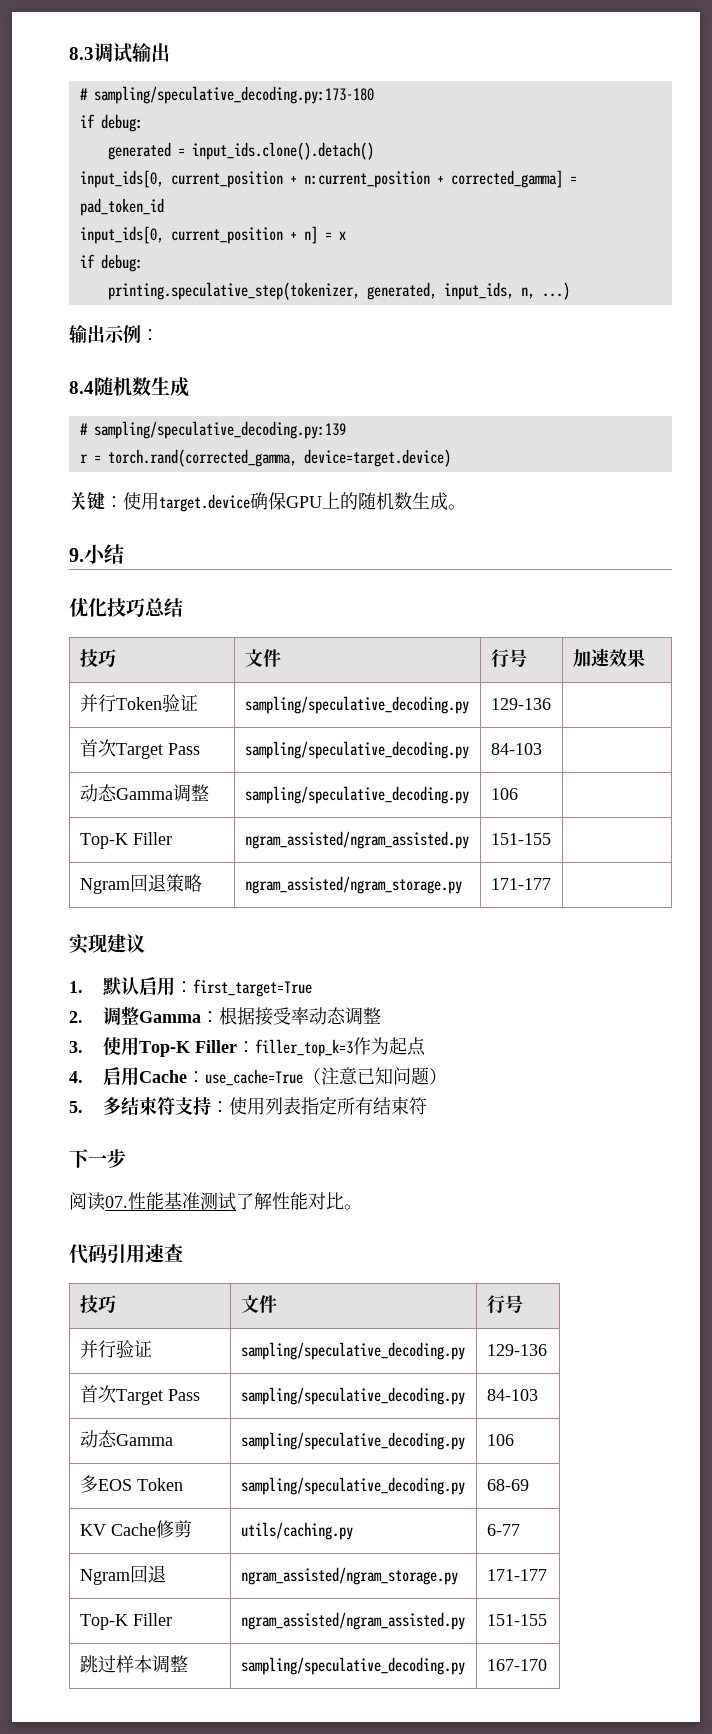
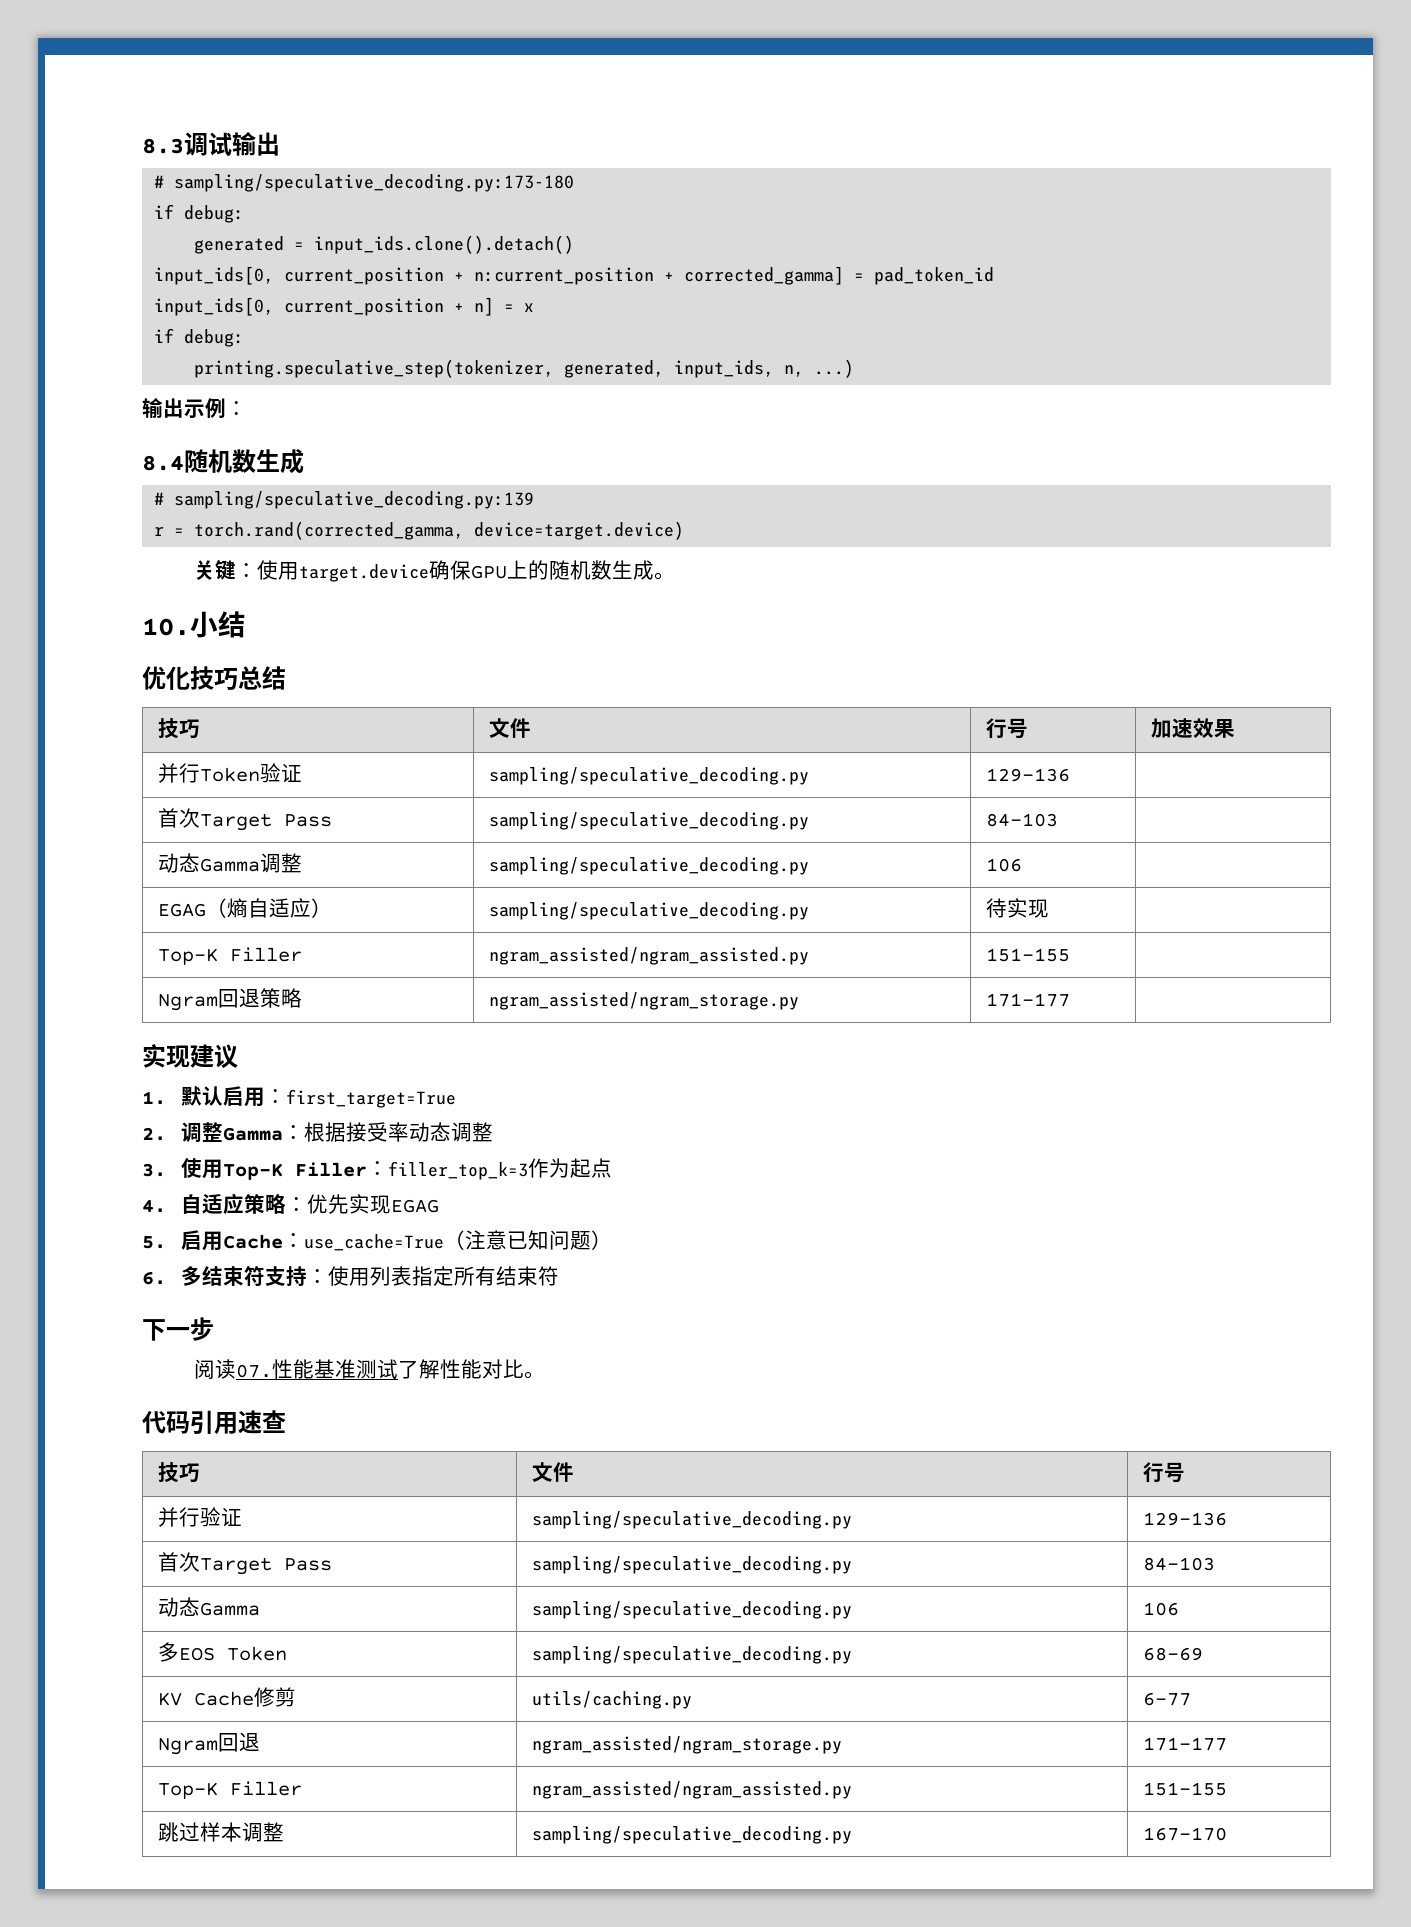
[69,548,84,562] 9. -> [142,618,190,636] 10.
(518, 794) none -> [157,898,332,918] [488,902,809,920] [985,898,1049,918] // EGAG（熵自适应） | sampling/speculative_decoding.py | 待实现 |
(83, 1077) none -> [181,1193,440,1215] [142,1236,166,1249] 自适应策略：优先实现EGAG // 5.
[69,1101,83,1113] 5. -> [142,1271,166,1285] 6.

